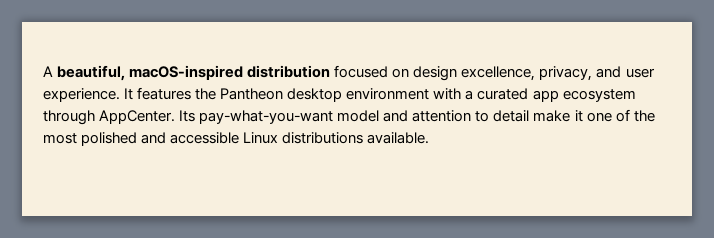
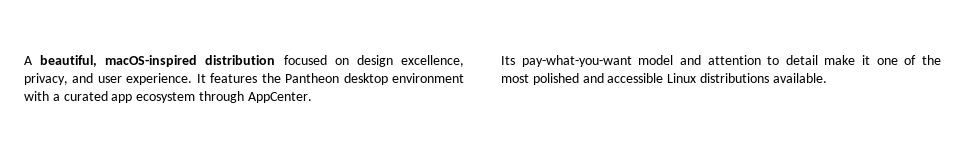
(176, 117) none -> (312, 97) //

